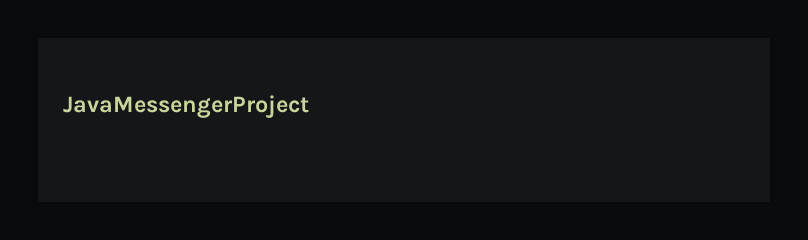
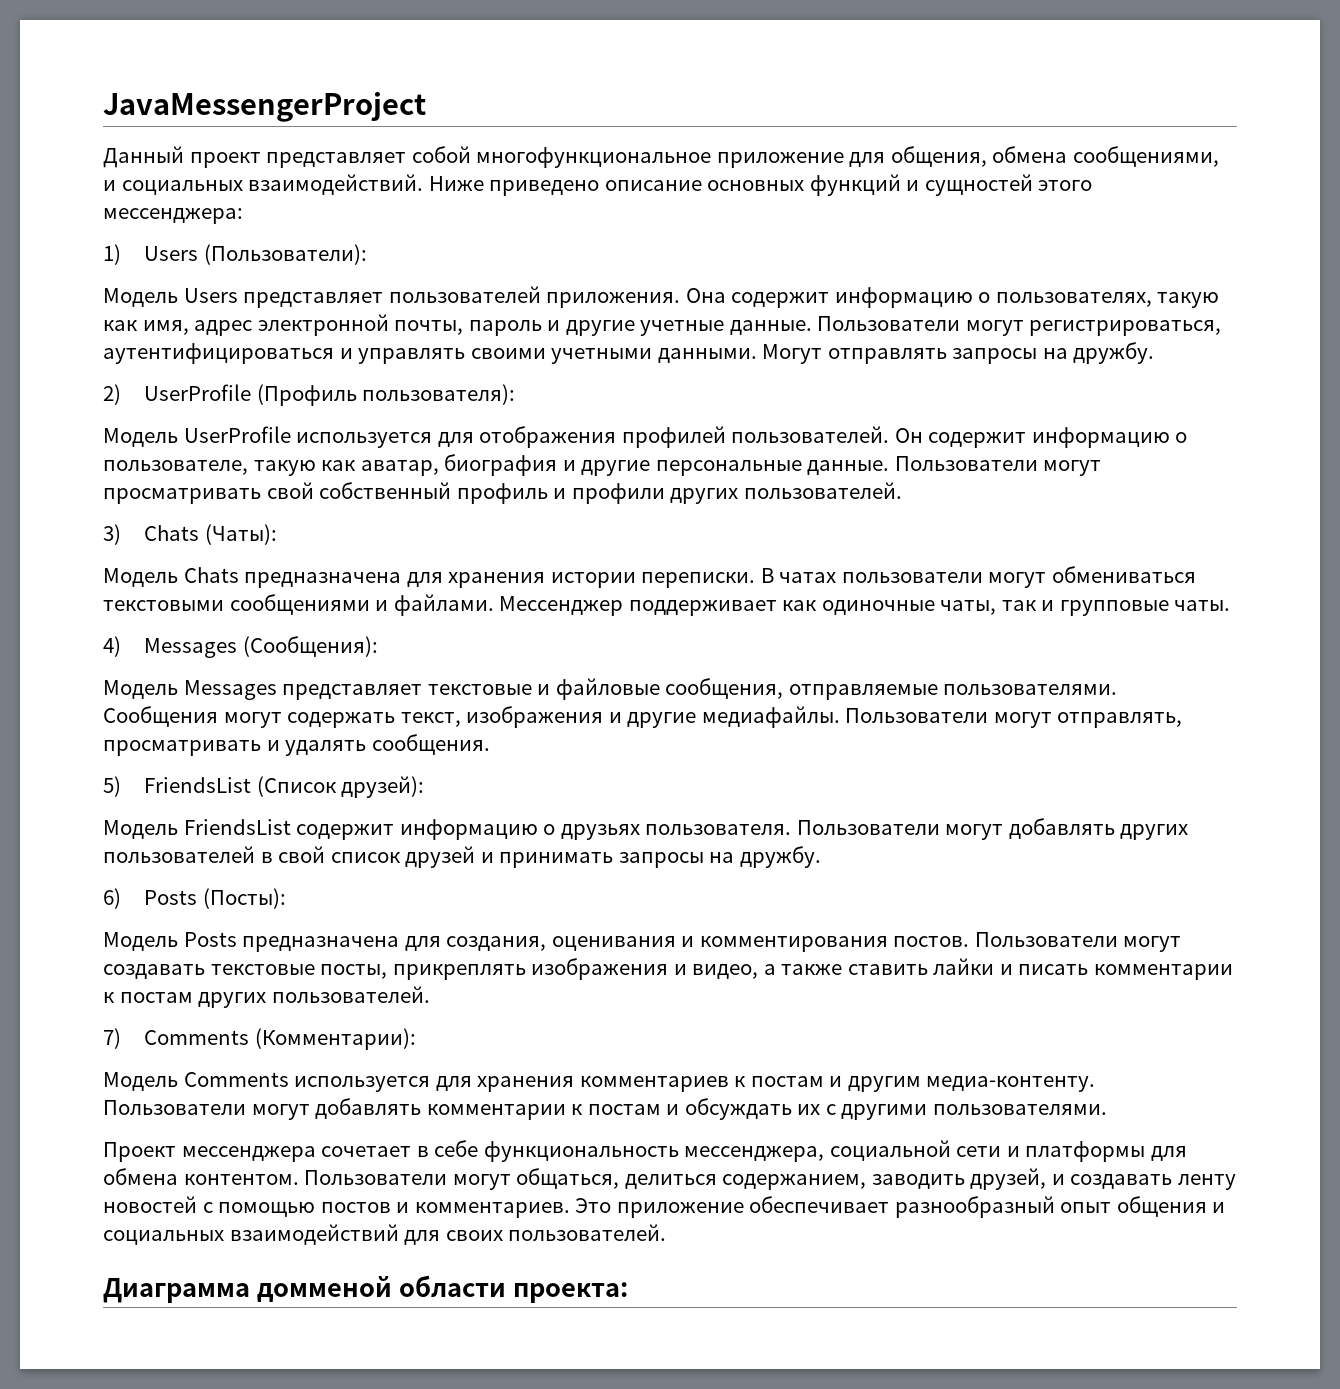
(309, 106) none -> [103,146,1219,168] [103,174,1093,196] [103,208,243,224] [103,244,367,265] [103,286,1220,308] [103,314,1222,336] [103,342,1155,364] [103,384,516,406] [103,426,1188,448] [103,454,1102,476] [103,482,902,504] [103,524,277,545] [103,566,1196,588] [103,594,1231,616] [103,636,378,658] [103,678,1118,700] [103,706,1183,728] [103,734,490,756] [103,776,425,798] [103,818,1189,840] [103,846,821,868] [103,888,286,909] [103,932,1182,952] [103,958,1233,980] [103,986,430,1008] [103,1028,416,1050] [103,1072,1096,1092] [103,1098,1107,1120] [103,1140,1187,1162] [103,1168,1236,1190] [103,1196,1226,1218] [103,1224,667,1245] [103,1275,628,1303] // Данный проект представляет собой многофункциональное приложение для общения, обмена сообщениями, и социальных взаимодействий. Ниже приведено описание основных функций и сущностей этого мессенджера: // 1) Users (Пользователи): // Модель Users представляет пользователей приложения. Она содержит информацию о пользователях, такую как имя, адрес электронной почты, пароль и другие учетные данные. Пользователи могут регистрироваться, аутентифицироваться и управлять своими учетными данными. Могут отправлять запросы на дружбу. // 2) UserProfile (Профиль пользователя): // Модель UserProfile используется для отображения профилей пользователей. Он содержит информацию о пользователе, такую как аватар, биография и другие персональные данные. Пользователи могут просматривать свой собственный профиль и профили других пользователей. // 3) Chats (Чаты): // Модель Chats предназначена для хранения истории переписки. В чатах пользователи могут обмениваться текстовыми сообщениями и файлами. Мессенджер поддерживает как одиночные чаты, так и групповые чаты. // 4) Messages (Сообщения): // Модель Messages представляет текстовые и файловые сообщения, отправляемые пользователями. Сообщения могут содержать текст, изображения и другие медиафайлы. Пользователи могут отправлять, просматривать и удалять сообщения. // 5) FriendsList (Список друзей): // Модель FriendsList содержит информацию о друзьях пользователя. Пользователи могут добавлять других пользователей в свой список друзей и принимать запросы на дружбу. // 6) Posts (Посты): // Модель Posts предназначена для создания, оценивания и комментирования постов. Пользователи могут создавать текстовые посты, прикреплять изображения и видео, а также ставить лайки и писать комментарии к постам других пользователей. // 7) Comments (Комментарии): // Модель Comments используется для хранения комментариев к постам и другим медиа-контенту. Пользователи могут добавлять комментарии к постам и обсуждать их с другими пользователями. // Проект мессенджера сочетает в себе функциональность мессенджера, социальной сети и платформы для обмена контентом. Пользователи могут общаться, делиться содержанием, заводить друзей, и создавать ленту новостей с помощью постов и комментариев. Это приложение обеспечивает разнообразный опыт общения и социальных взаимодействий для своих пользователей. // Диаграмма домменой области проекта:

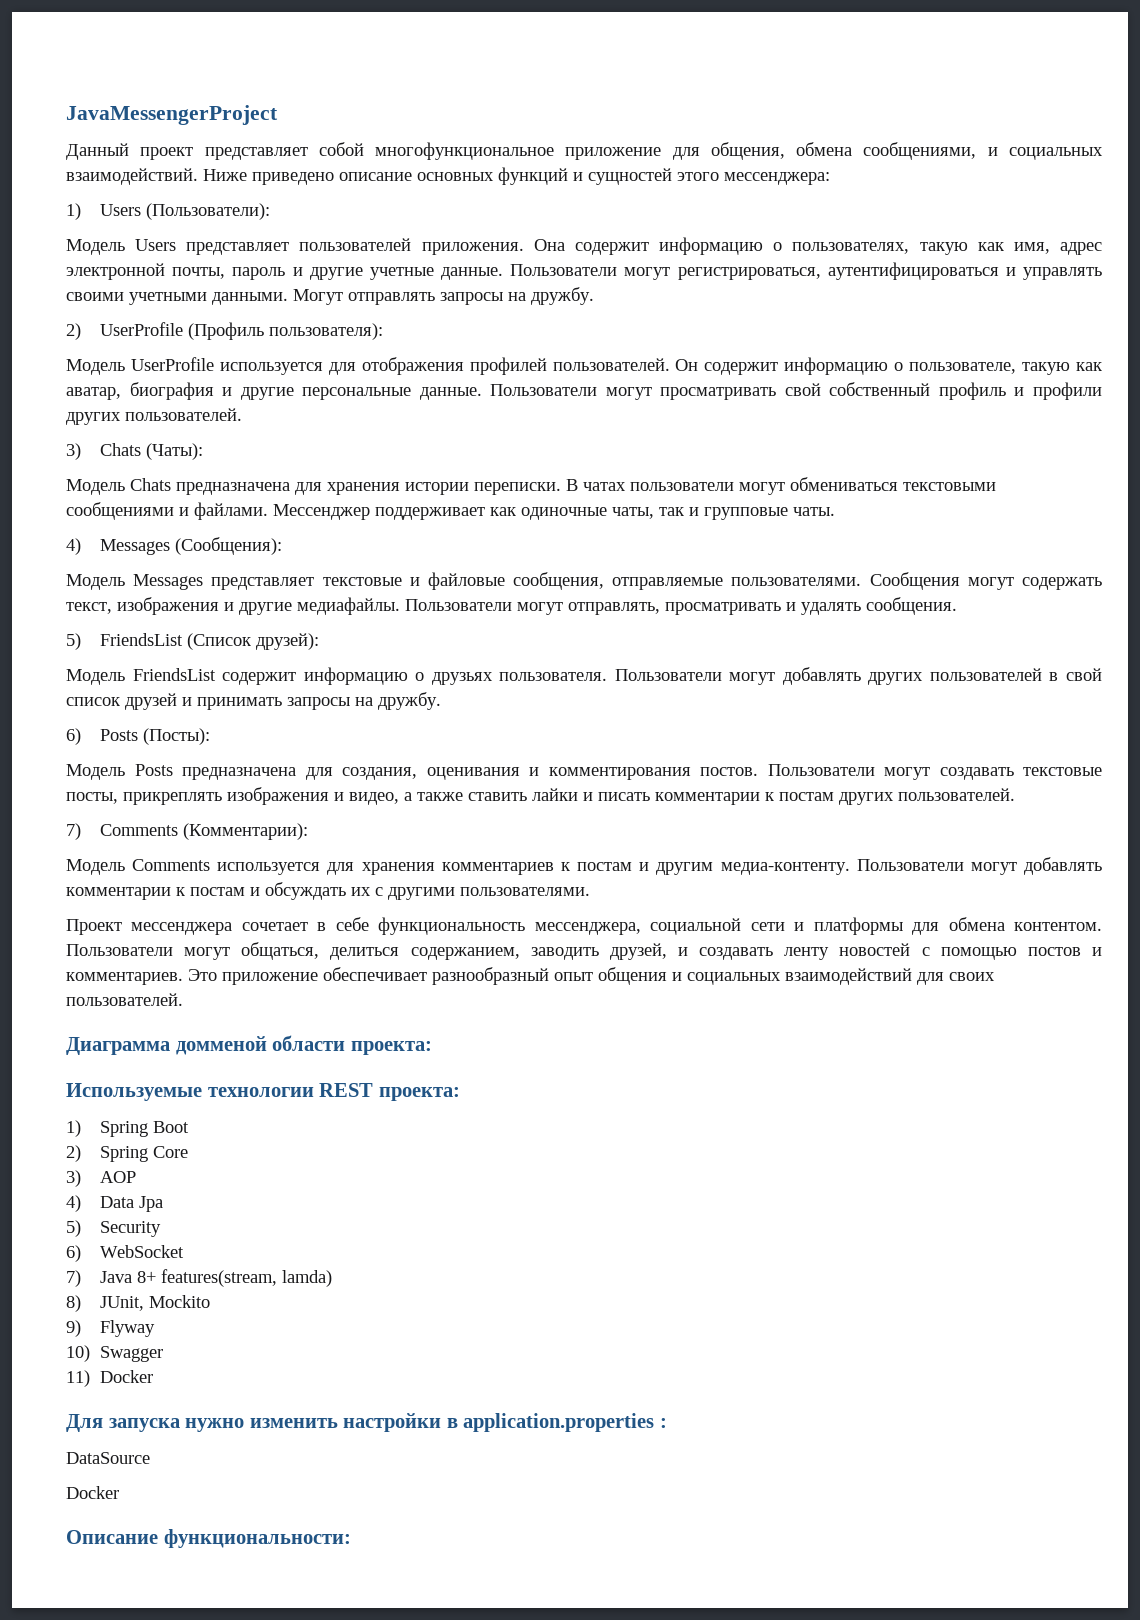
(628, 1292) none -> [66,1083,460,1101] [66,1120,190,1137] [66,1145,189,1162] [66,1170,137,1187] [66,1195,164,1212] [66,1220,162,1237] [66,1245,185,1262] [66,1269,333,1287] [66,1295,211,1312] [66,1320,156,1337] [66,1345,164,1362] [66,1370,154,1387] [66,1413,667,1432] [66,1452,150,1464] [66,1486,119,1499] [66,1529,351,1548] // Используемые технологии REST проекта: // 1) Spring Boot // 2) Spring Core // 3) AOP // 4) Data Jpa // 5) Security // 6) WebSocket // 7) Java 8+ features(stream, lamda) // 8) JUnit, Mockito // 9) Flyway // 10) Swagger // 11) Docker // Для запуска нужно изменить настройки в application.properties : // DataSource // Docker // Описание функциональности:

